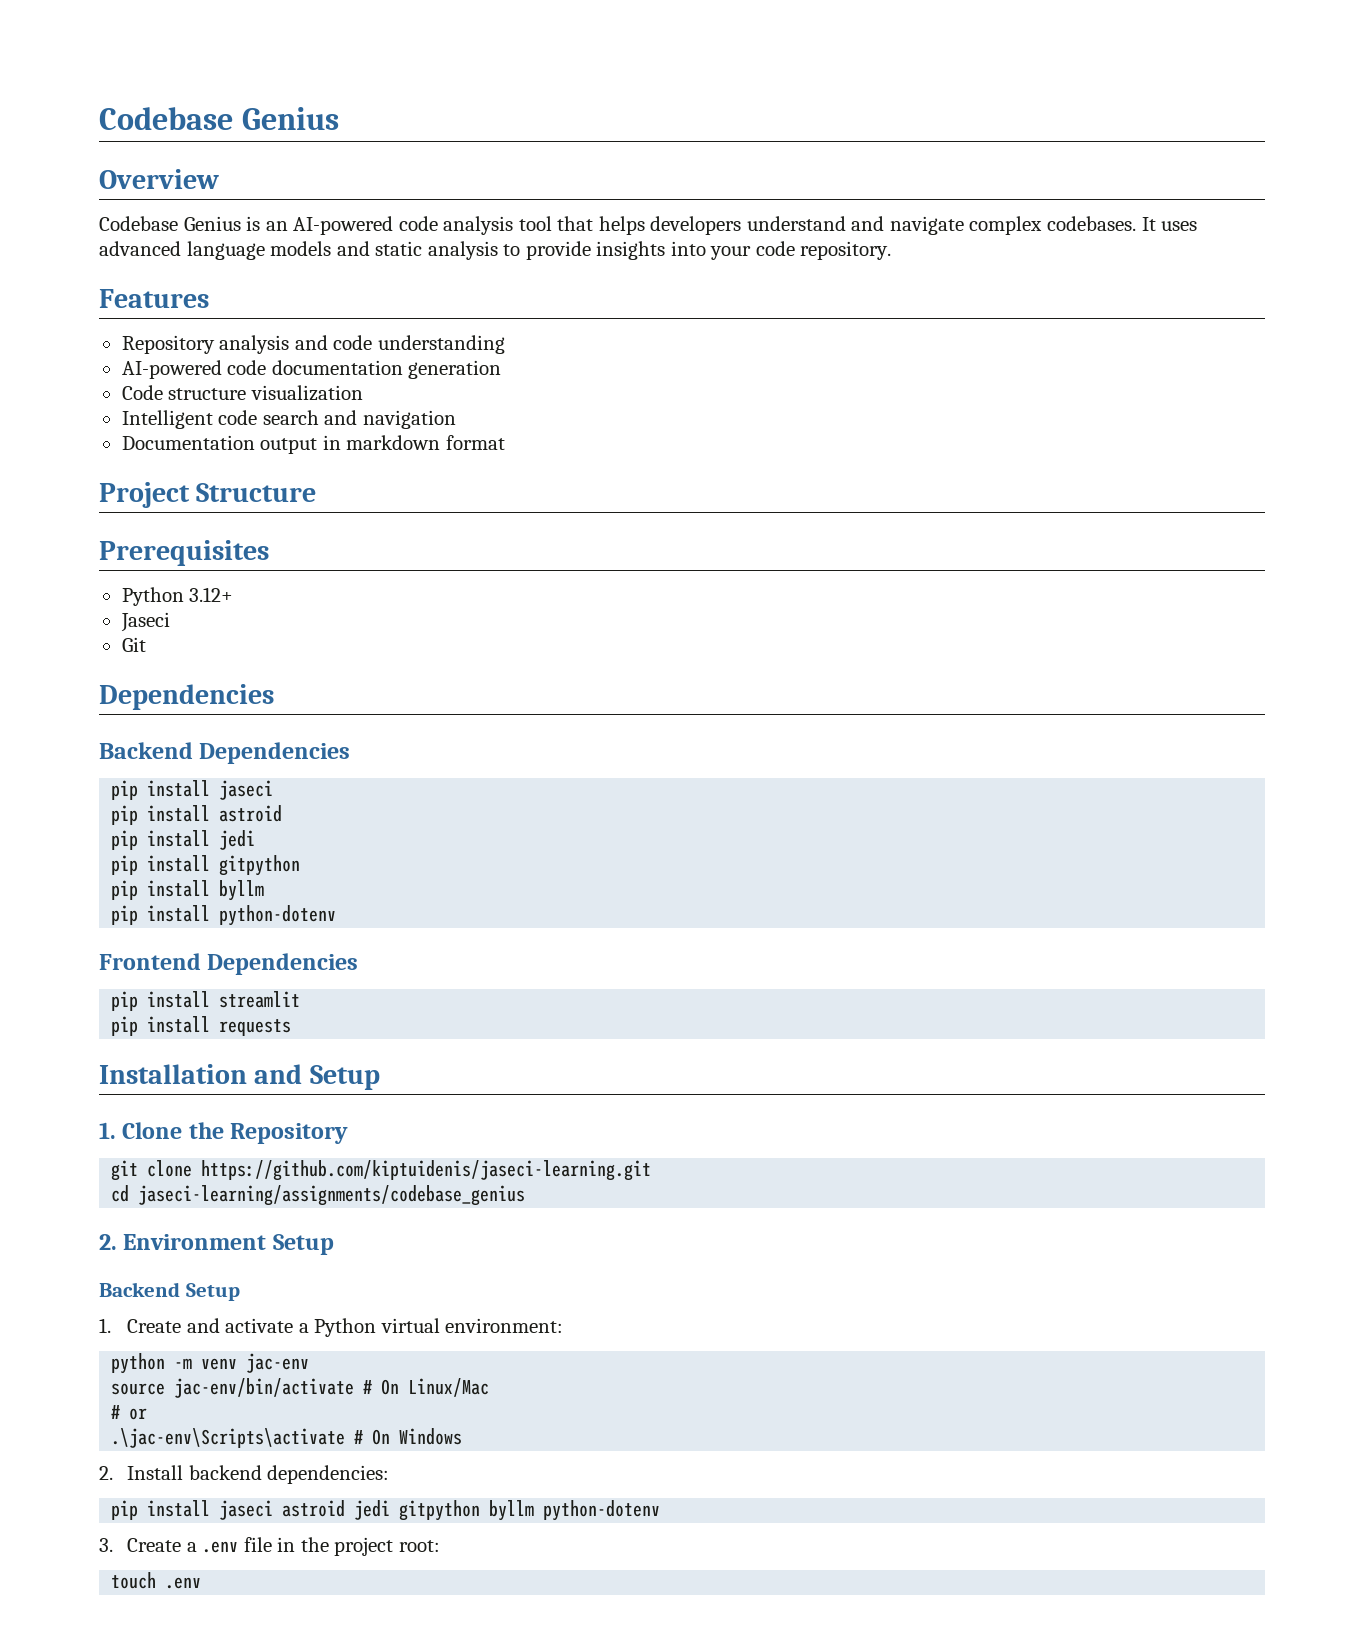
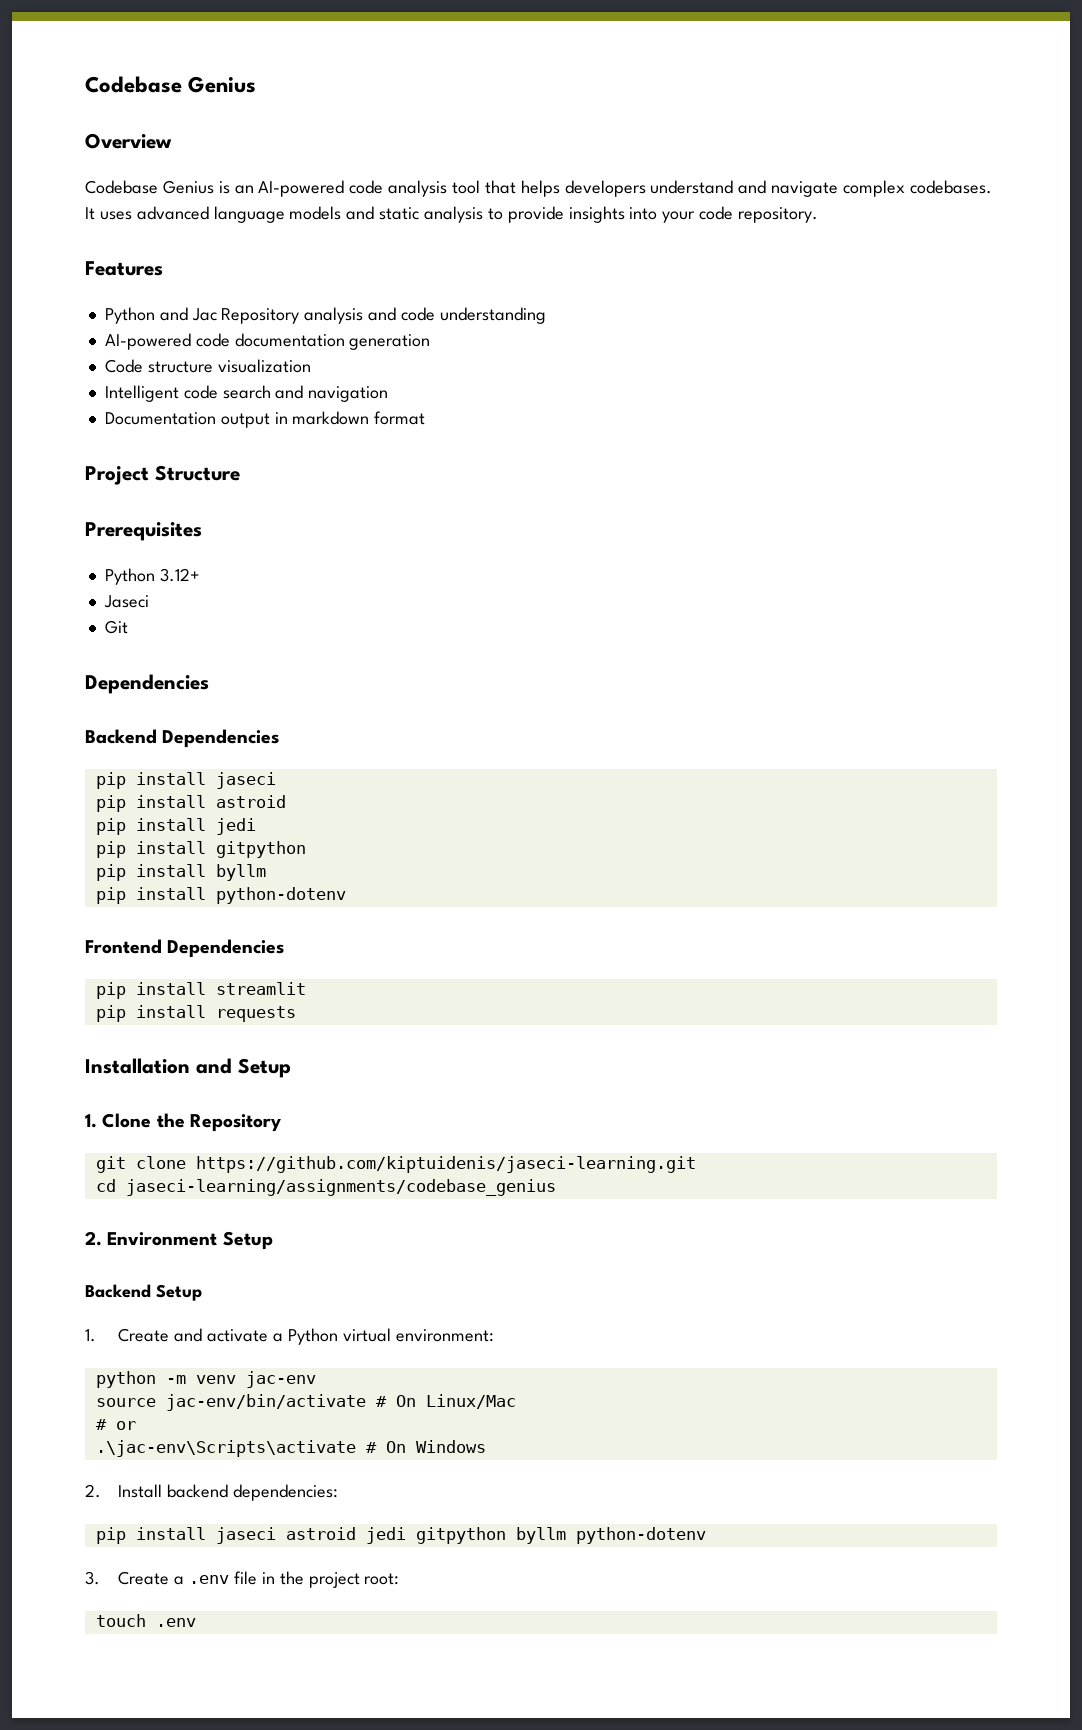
(209, 298) none -> [104,307,217,324] Python and Jac

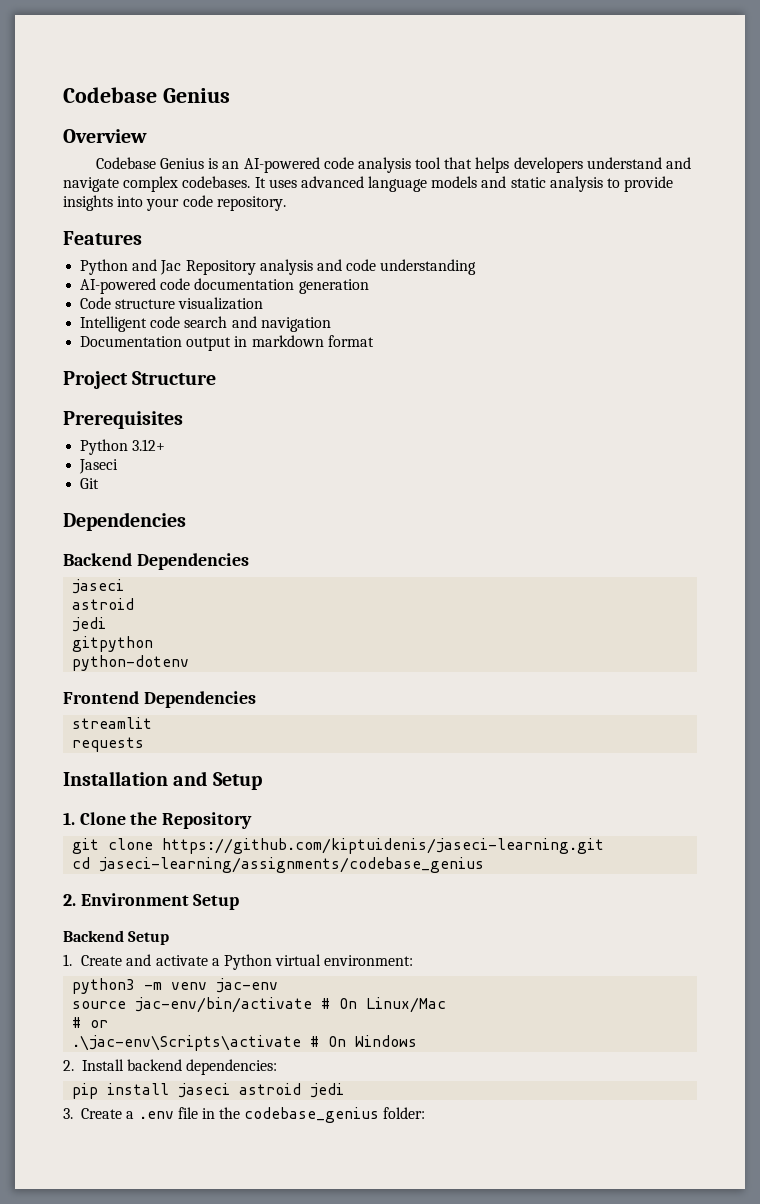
[95,772,206,789] pip install -> (249, 561) none
[95,795,206,812] pip install -> (125, 586) none
[95,818,256,835] [95,841,206,858] pip install jedi // pip install -> [72,617,107,632] jedi //
[95,864,266,881] [95,887,206,904] pip install byllm // pip install -> (154, 644) none
[95,982,206,999] pip install -> (256, 699) none
[95,1005,206,1022] pip install -> (153, 723) none
[95,1371,156,1388] python -> [72,978,136,994] python3
[415,1527,706,1544] gitpython byllm python-dotenv -> (345, 1090) none
[308,1572,400,1588] [95,1614,196,1627] project root: // touch .env -> [244,1107,426,1123] codebase_genius folder:

